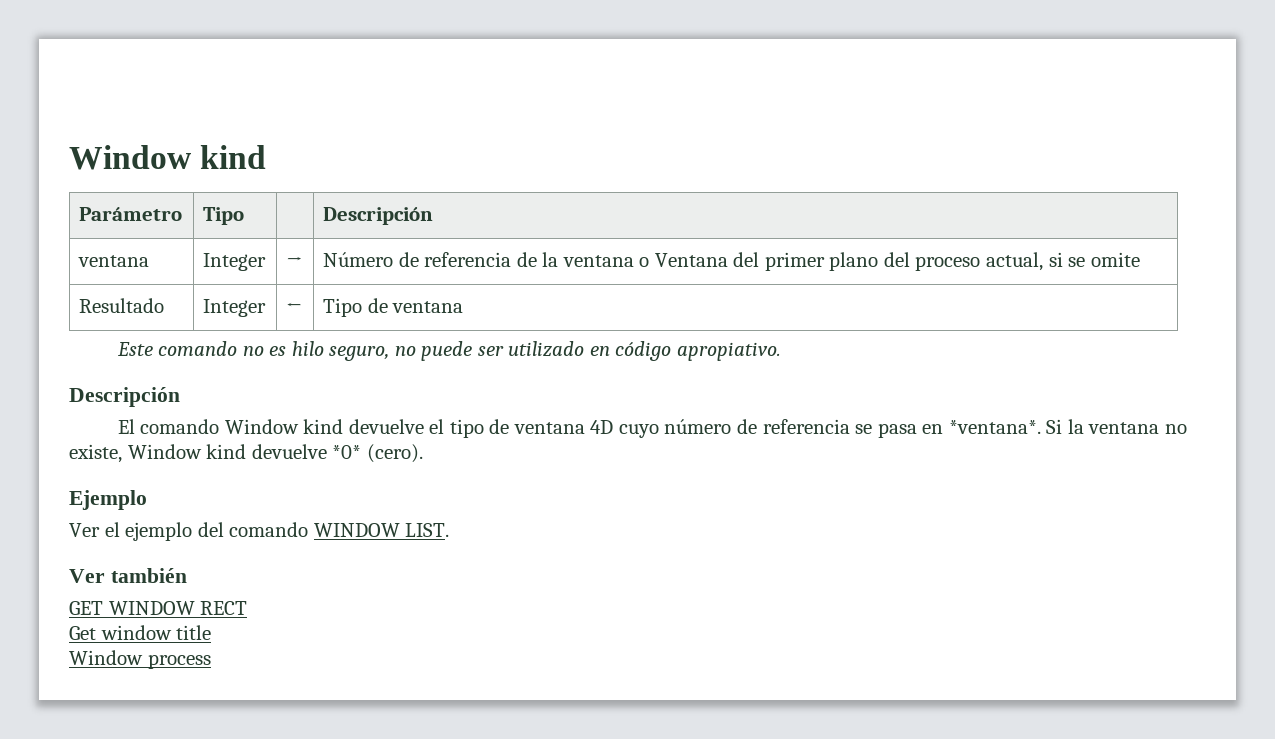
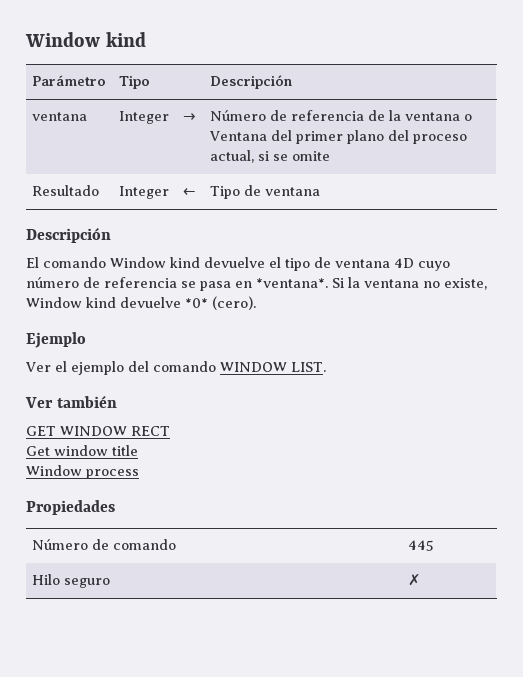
[116,341,781,361] // Este comando no es hilo seguro, no puede ser utilizado en código apropiativo. -> (321, 191) none
(211, 661) none -> [26,500,115,515] [32,539,177,550] [408,540,435,551] [32,574,111,588] [408,574,422,586] // Propiedades // Número de comando | 445 // Hilo seguro | ✗

